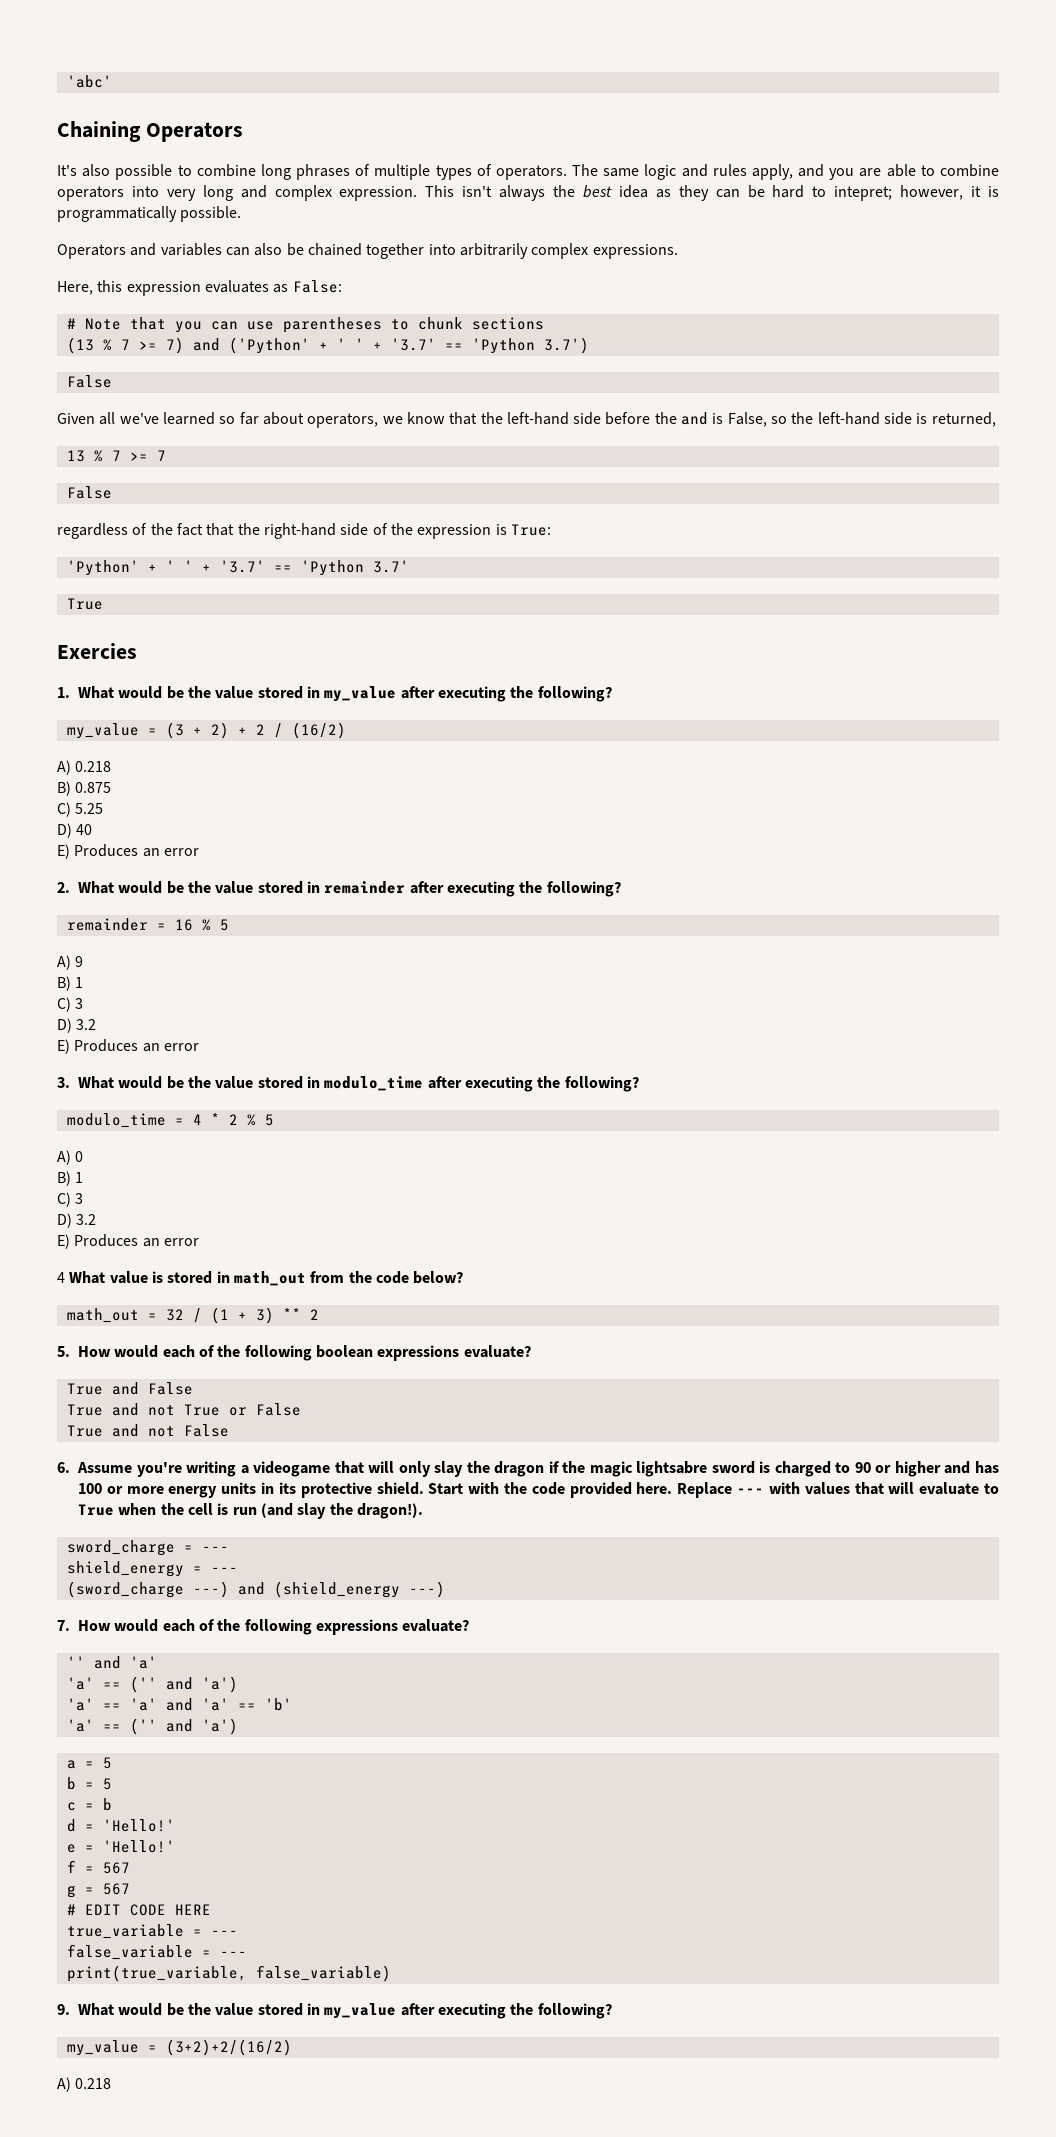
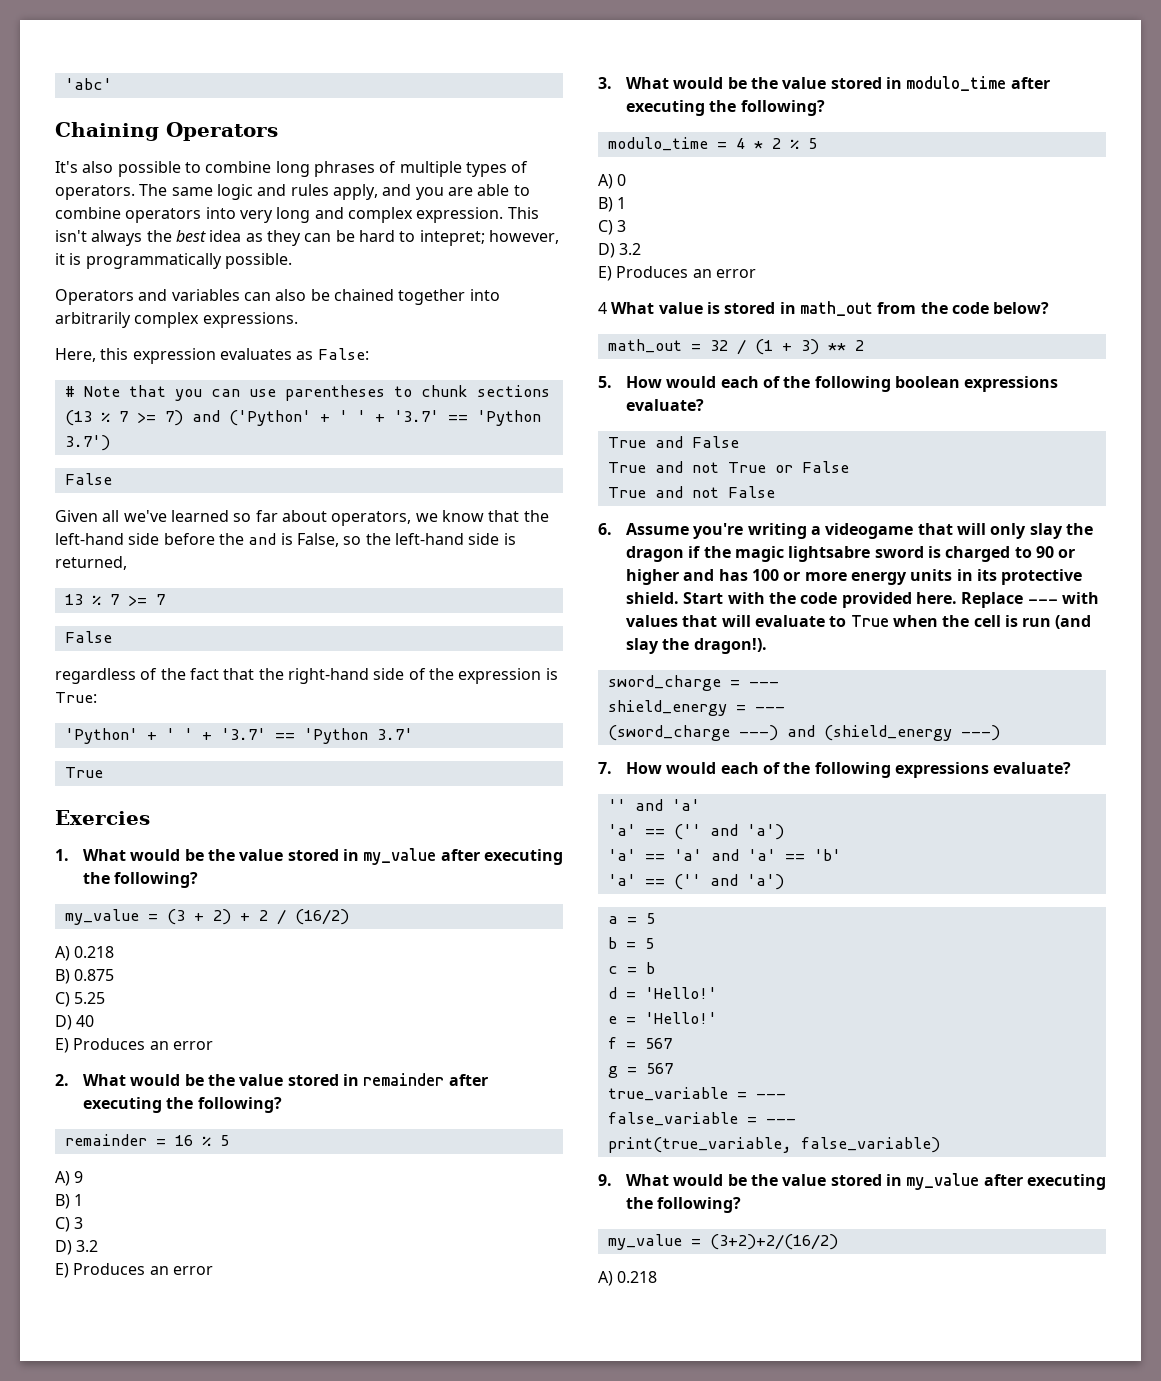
[66,1904,211,1916] // # EDIT CODE HERE -> (673, 1068) none

